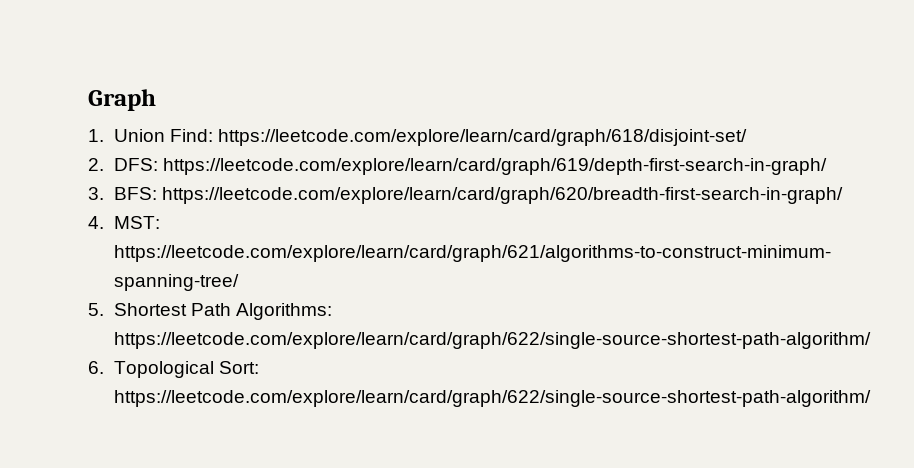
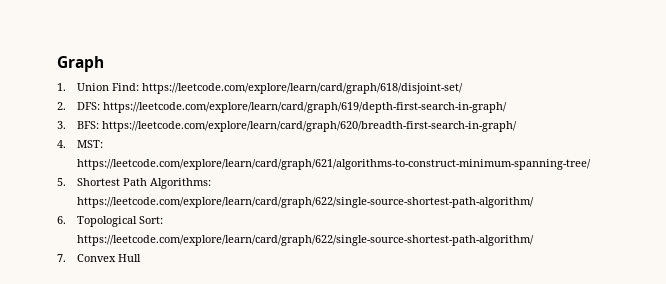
(871, 398) none -> [57,254,141,262] // 7. Convex Hull

